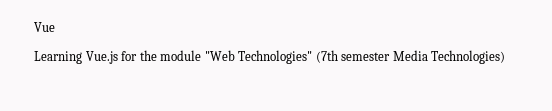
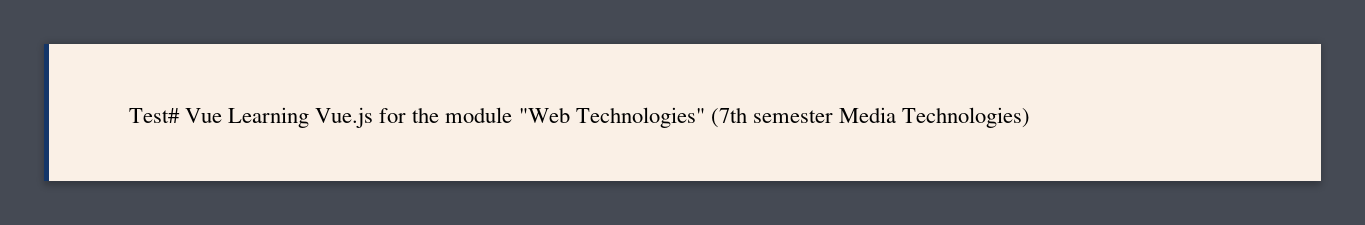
(34, 27) none -> [129,108,180,123] Test#
(55, 27) // -> (223, 115) none

